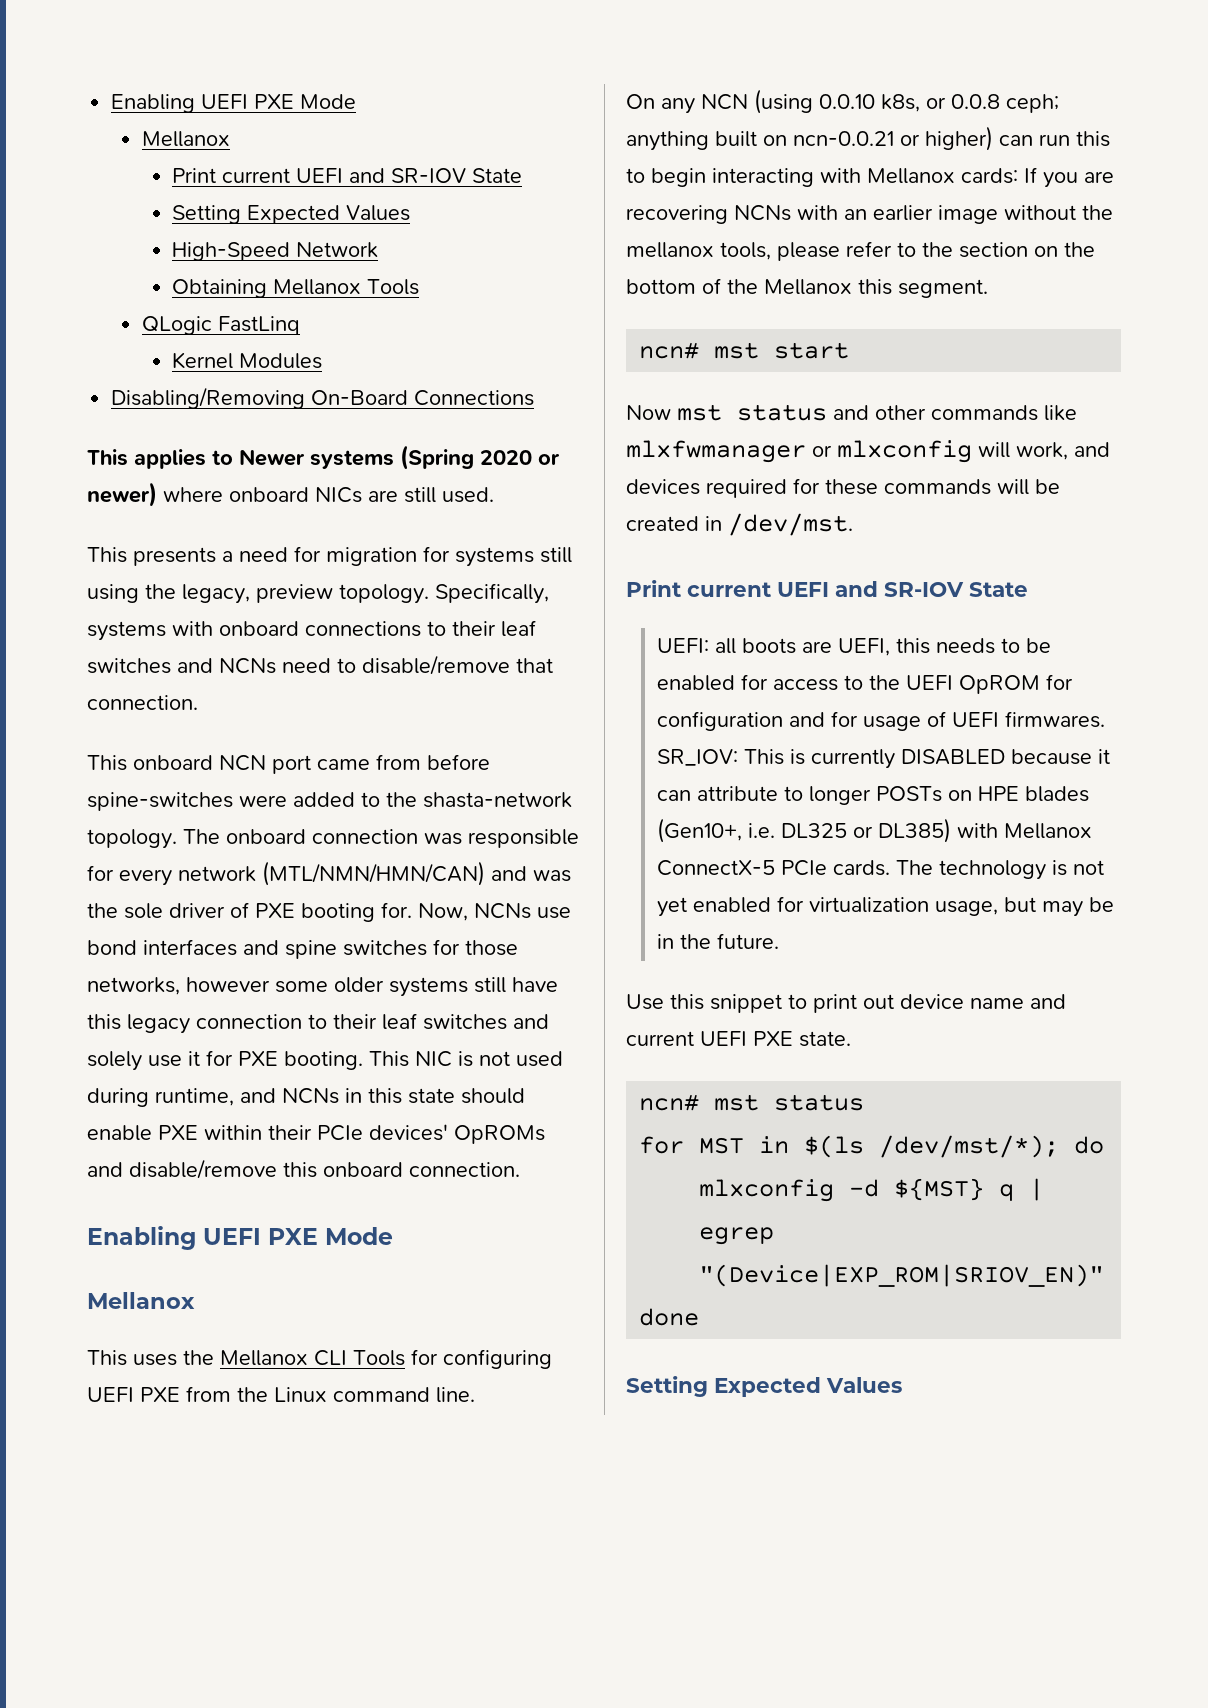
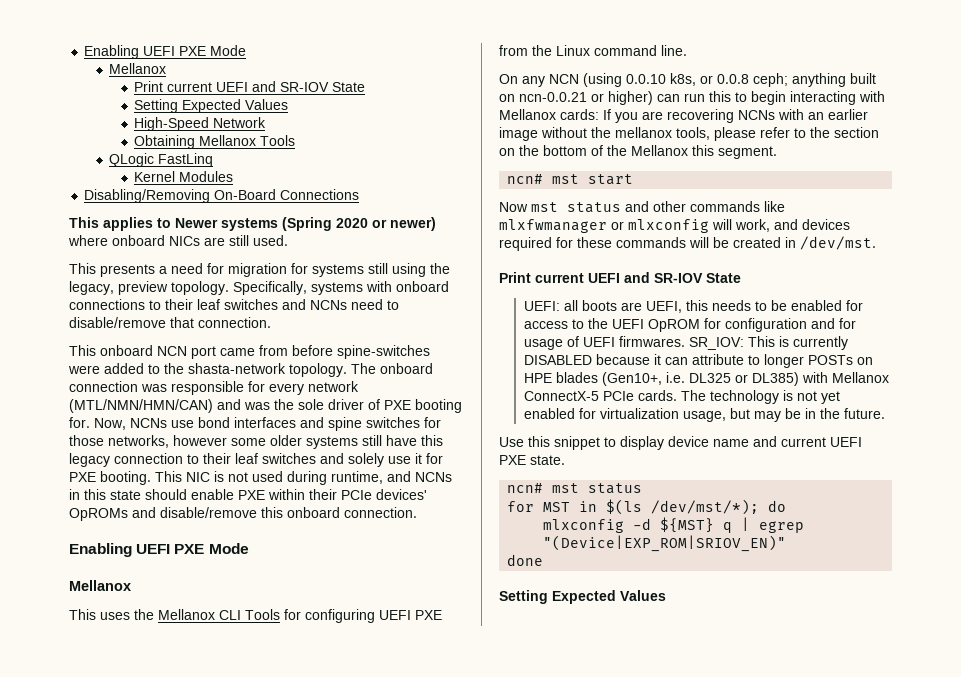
[813,994,894,1013] print out -> [620,436,664,450] display

